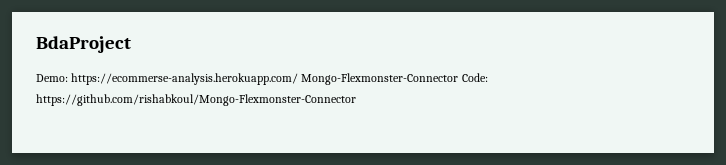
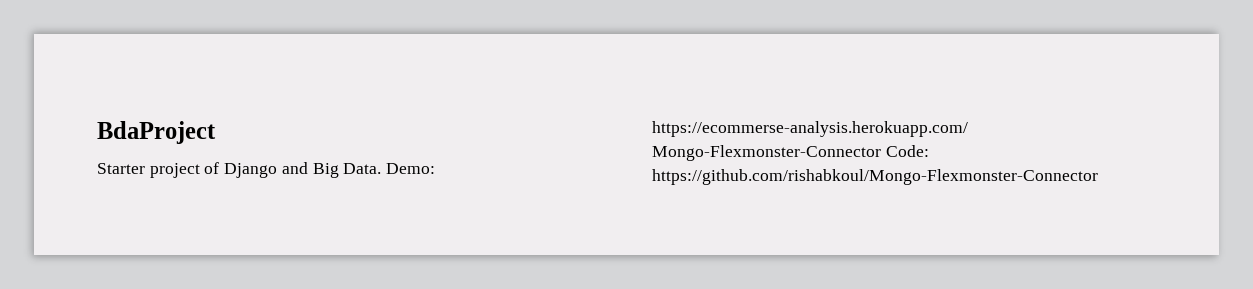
(131, 44) none -> [97,162,382,178] Starter project of Django and Big Data.

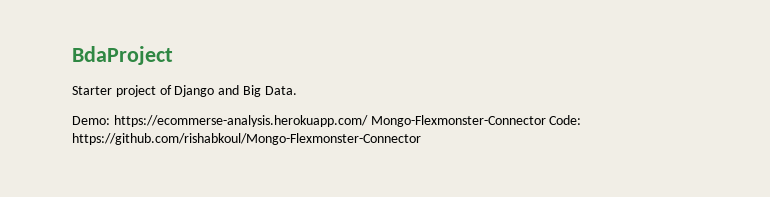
(382, 168) none -> (297, 90) //

